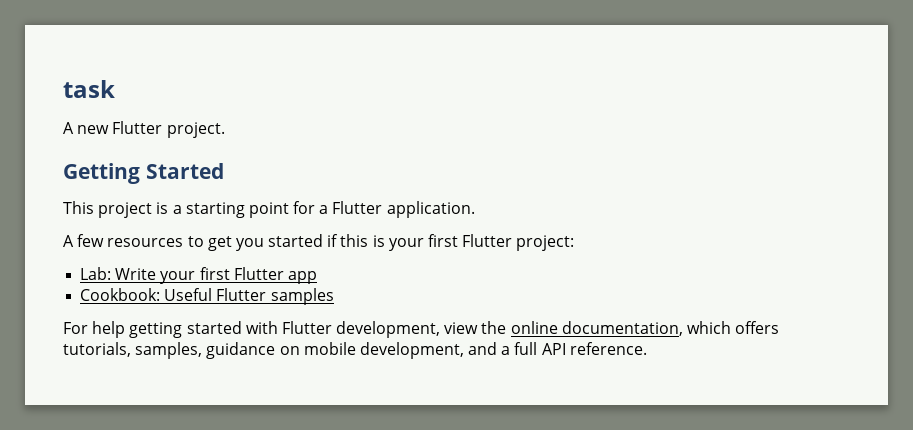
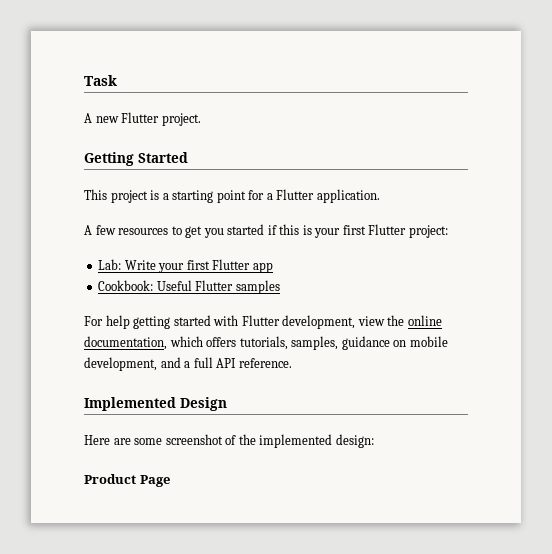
[63,80,115,98] task -> [84,75,117,86] Task
(647, 348) none -> [84,397,227,411] [84,434,374,448] [84,474,170,487] // Implemented Design // Here are some screenshot of the implemented design: // Product Page

